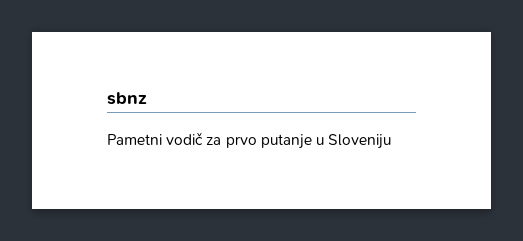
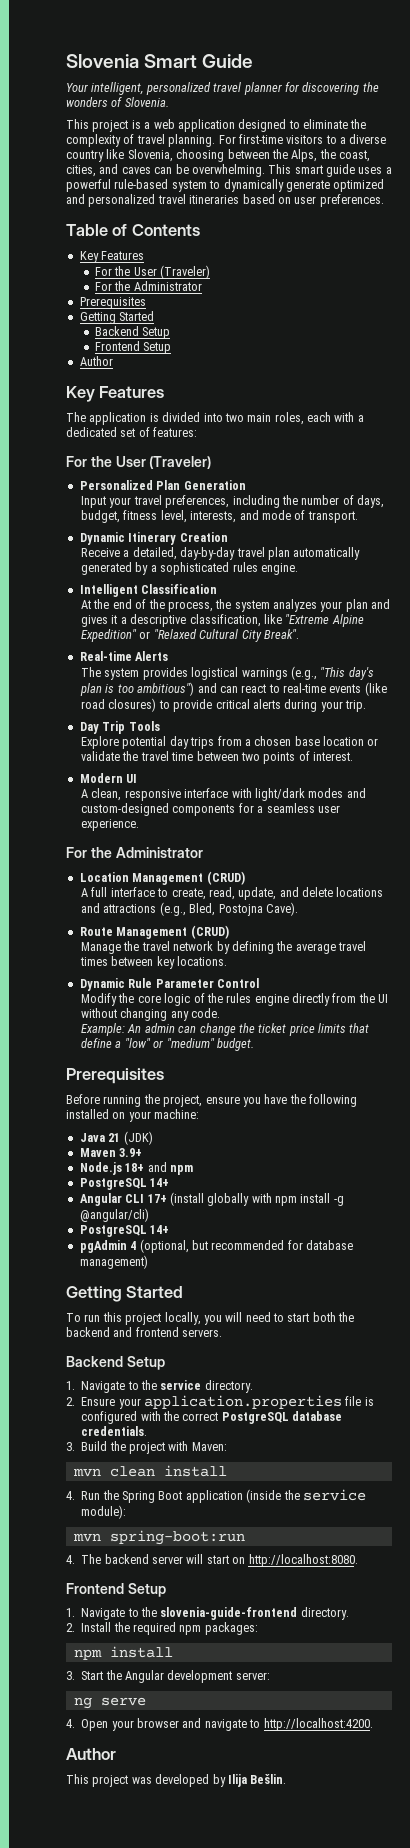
[107,92,147,105] [107,132,392,149] sbnz // Pametni vodič za prvo putanje u Sloveniju -> [66,54,254,68] [66,82,379,95] [66,97,169,107] [66,119,367,132] [66,134,387,147] [66,149,370,162] [66,164,392,177] [66,179,385,192] [66,194,384,207] [66,224,200,236] [79,251,145,263] [94,265,210,279] [94,281,202,291] [79,297,146,309] [79,311,155,324] [94,326,171,339] [94,341,172,354] [79,356,113,366] [66,386,165,402] [66,412,364,425] [66,427,198,437] [66,456,212,469] [79,480,246,490] [81,495,385,508] [81,510,358,523] [79,532,228,545] [81,547,361,560] [81,562,298,575] [79,584,218,597] [81,599,391,612] [81,614,364,627] [81,629,299,642] [79,651,169,661] [81,666,374,680] [80,682,387,696] [81,698,367,712] [79,721,160,734] [81,736,379,749] [81,751,354,764] [79,773,138,783] [81,788,366,801] [81,803,340,816] [81,819,140,831] [66,847,203,858] [79,871,245,885] [81,887,384,900] [81,902,298,916] [79,925,229,939] [81,941,367,954] [80,956,228,969] [79,978,259,991] [81,993,389,1006] [81,1008,221,1021] [81,1023,370,1036] [81,1038,254,1051] [66,1068,164,1084] [66,1094,357,1107] [66,1109,200,1122] [79,1131,153,1145] [79,1148,143,1157] [79,1162,193,1175] [79,1178,170,1190] [79,1192,344,1206] [79,1208,149,1222] [79,1225,170,1237] [79,1239,353,1253] [79,1255,148,1269] [66,1286,184,1302] [66,1312,355,1325] [66,1327,223,1337] [66,1356,165,1370] [66,1380,253,1393] [66,1395,374,1409] [81,1411,343,1424] [81,1426,148,1436] [66,1441,227,1454] [72,1465,227,1477] [66,1489,366,1503] [81,1505,127,1519] [72,1530,245,1545] [66,1554,358,1567] [66,1583,166,1597] [66,1607,349,1620] [66,1622,258,1635] [73,1646,173,1660] [66,1670,270,1683] [73,1697,146,1709] [66,1718,373,1731] [66,1748,116,1760] [66,1774,287,1787] Slovenia Smart Guide // Your intelligent, personalized travel planner for discovering the wonders of Slovenia. // This project is a web application designed to eliminate the complexity of travel planning. For first-time visitors to a diverse country like Slovenia, choosing between the Alps, the coast, cities, and caves can be overwhelming. This smart guide uses a powerful rule-based system to dynamically generate optimized and personalized travel itineraries based on user preferences. // Table of Contents // Key Features // For the User (Traveler) // For the Administrator // Prerequisites // Getting Started // Backend Setup // Frontend Setup // Author // Key Features // The application is divided into two main roles, each with a dedicated set of features: // For the User (Traveler) // Personalized Plan Generation // Input your travel preferences, including the number of days, budget, fitness level, interests, and mode of transport. // Dynamic Itinerary Creation // Receive a detailed, day-by-day travel plan automatically generated by a sophisticated rules engine. // Intelligent Classification // At the end of the process, the system analyzes your plan and gives it a descriptive classification, like "Extreme Alpine Expedition" or "Relaxed Cultural City Break". // Real-time Alerts // The system provides logistical warnings (e.g., "This day's plan is too ambitious") and can react to real-time events (like road closures) to provide critical alerts during your trip. // Day Trip Tools // Explore potential day trips from a chosen base location or validate the travel time between two points of interest. // Modern UI // A clean, responsive interface with light/dark modes and custom-designed components for a seamless user experience. // For the Administrator // Location Management (CRUD) // A full interface to create, read, update, and delete locations and attractions (e.g., Bled, Postojna Cave). // Route Management (CRUD) // Manage the travel network by defining the average travel times between key locations. // Dynamic Rule Parameter Control // Modify the core logic of the rules engine directly from the UI without changing any code. // Example: An admin can change the ticket price limits that define a "low" or "medium" budget. // Prerequisites // Before running the project, ensure you have the following installed on your machine: // Java 21 (JDK) // Maven 3.9+ // Node.js 18+ and npm // PostgreSQL 14+ // Angular CLI 17+ (install globally with npm install -g @angular/cli) // PostgreSQL 14+ // pgAdmin 4 (optional, but recommended for database management) // Getting Started // To run this project locally, you will need to start both the backend and frontend servers. // Backend Setup // 1. Navigate to the service directory. // 2. Ensure your application.properties file is configured with the correct PostgreSQL database credentials. // 3. Build the project with Maven: // mvn clean install // 4. Run the Spring Boot application (inside the service module): // mvn spring-boot:run // 4. The backend server will start on http://localhost:8080. // Frontend Setup // 1. Navigate to the slovenia-guide-frontend directory. // 2. Install the required npm packages: // npm install // 3. Start the Angular development server: // ng serve // 4. Open your browser and navigate to http://localhost:4200. // Author // This project was developed by Ilija Bešlin.

